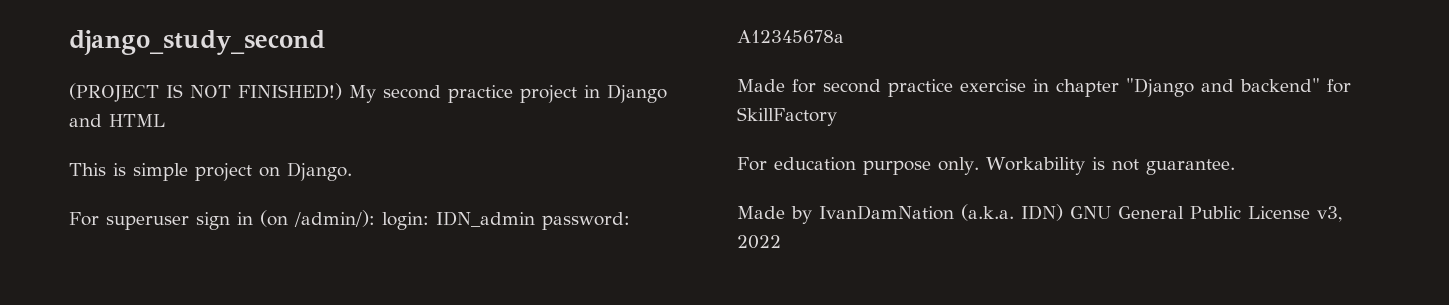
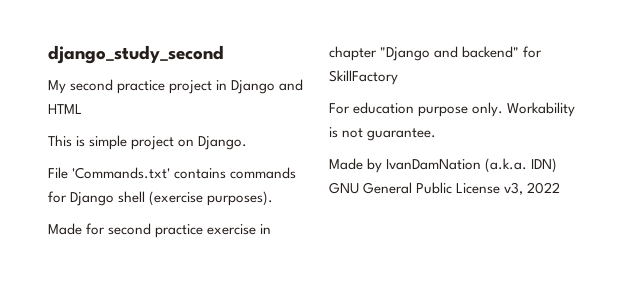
[69,83,342,102] (PROJECT IS NOT FINISHED!) -> (224, 54) none
[69,210,630,230] [737,30,844,43] For superuser sign in (on /admin/): login: IDN_admin password: A12345678a -> [48,167,297,179] [48,191,274,206] File 'Commands.txt' contains commands for Django shell (exercise purposes).

